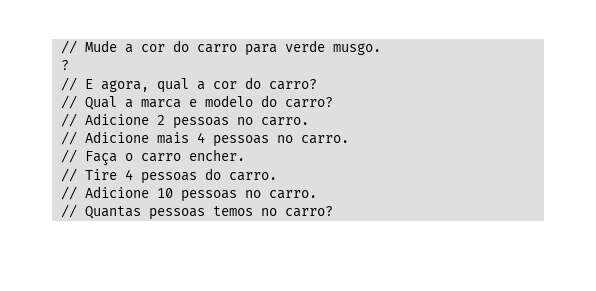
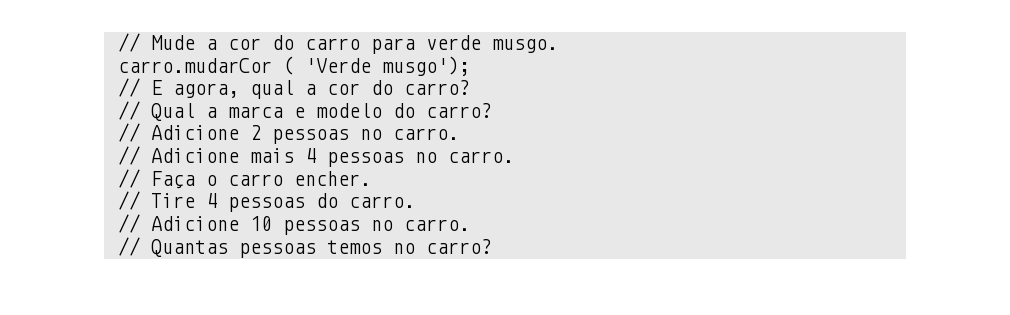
[61,60,70,70] ? -> [117,56,470,76] carro.mudarCor ( 'Verde musgo');

